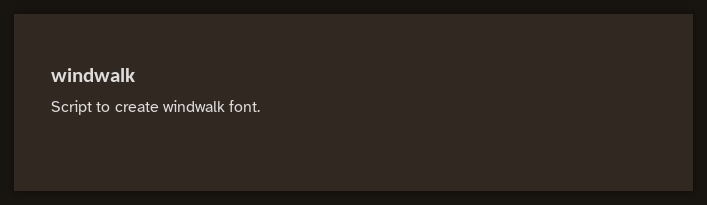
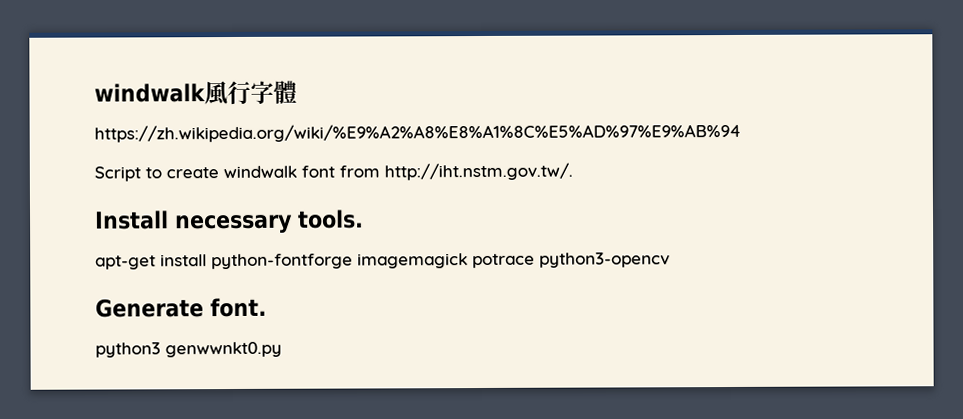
[51,68,135,82] windwalk -> [94,80,297,106] [94,122,741,143] windwalk風行字體 // https://zh.wikipedia.org/wiki/%E9%A2%A8%E8%A1%8C%E5%AD%97%E9%AB%94
(225, 106) none -> [301,162,573,181] [95,209,364,234] [95,252,670,270] [95,298,204,318] font from http://iht.nstm.gov.tw/. // Install necessary tools. // apt-get install python-fontforge imagemagick potrace python3-opencv // Generate
(261, 106) none -> [95,341,282,358] // python3 genwwnkt0.py

